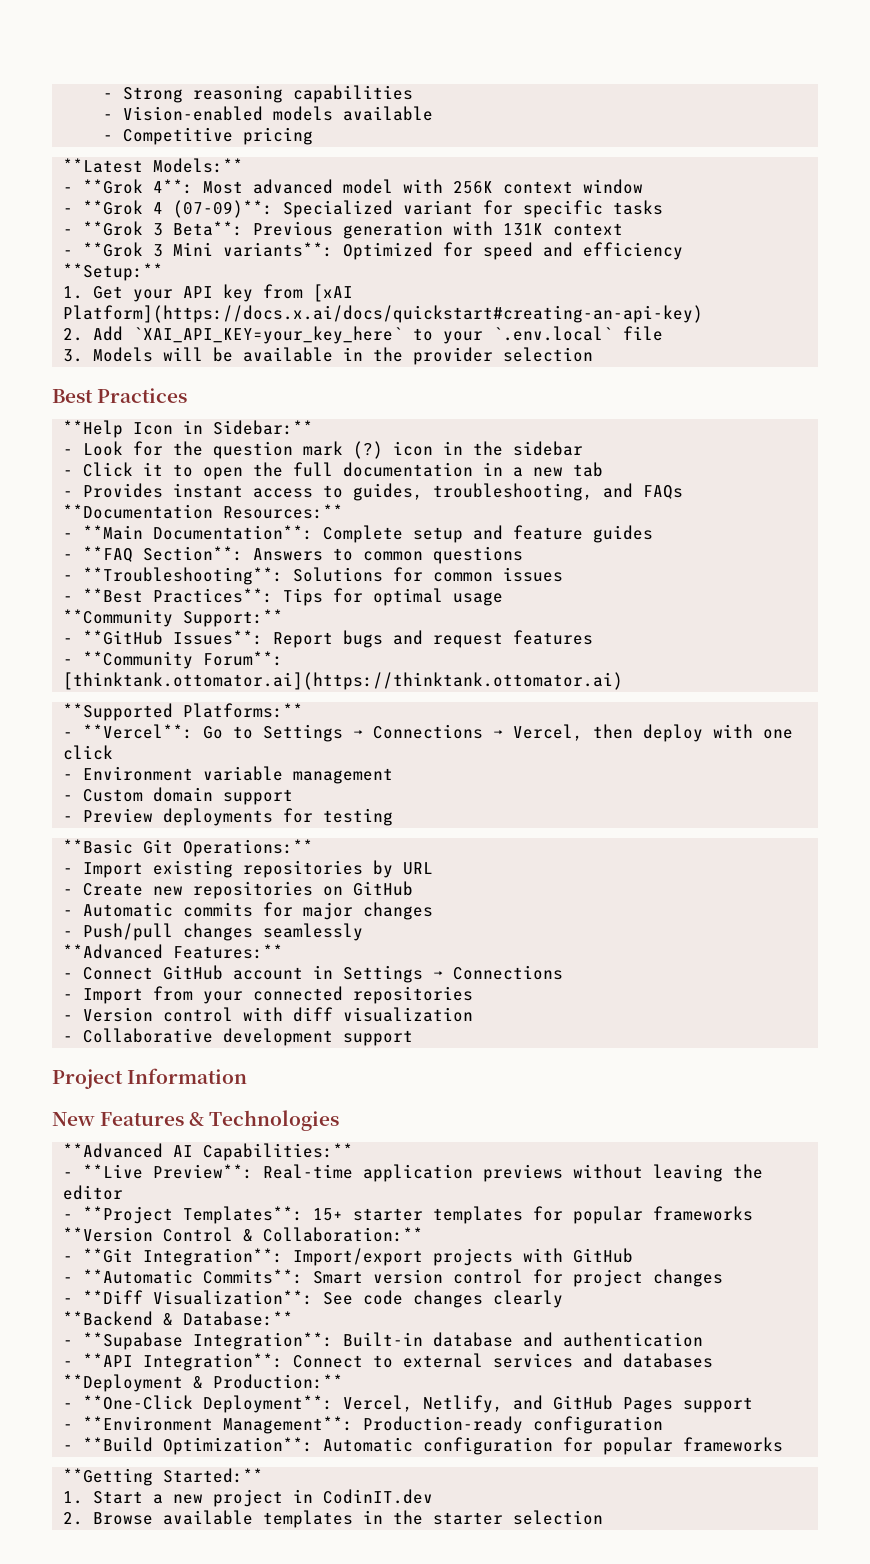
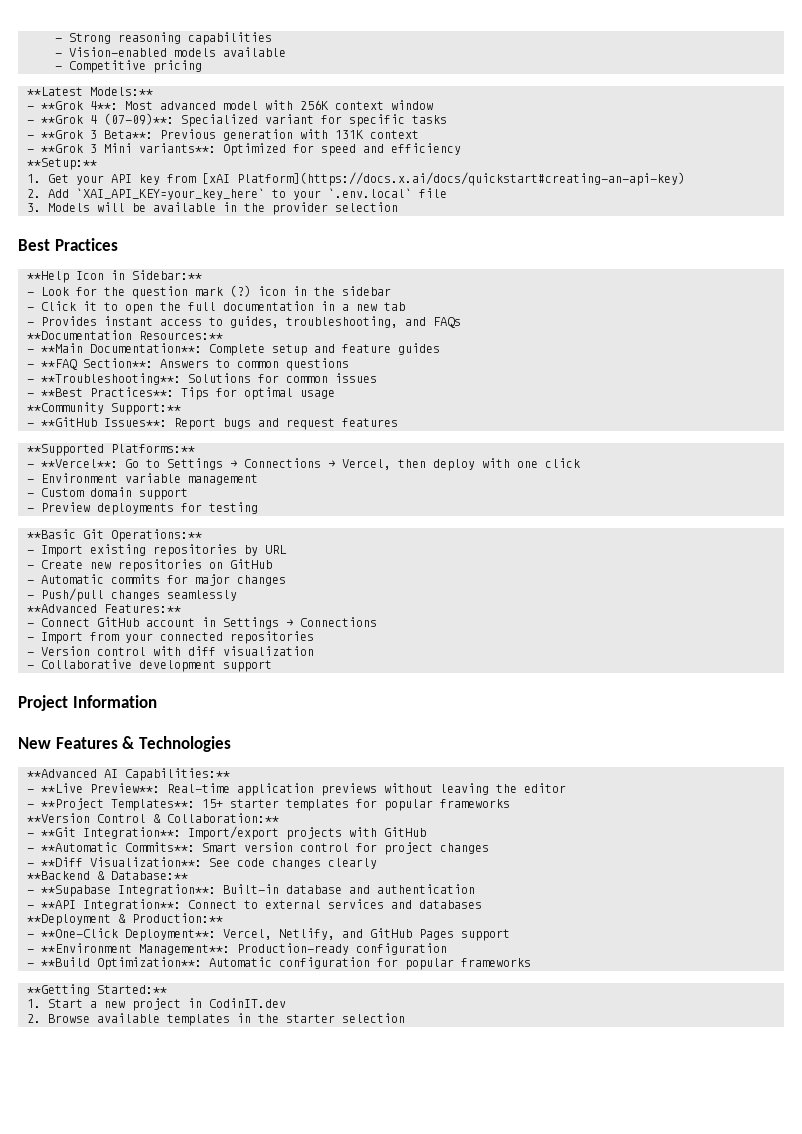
[63,651,284,669] [63,672,624,690] // - **Community Forum**: [thinktank.ottomator.ai](https://thinktank.ottomator.ai) -> (398, 422) none

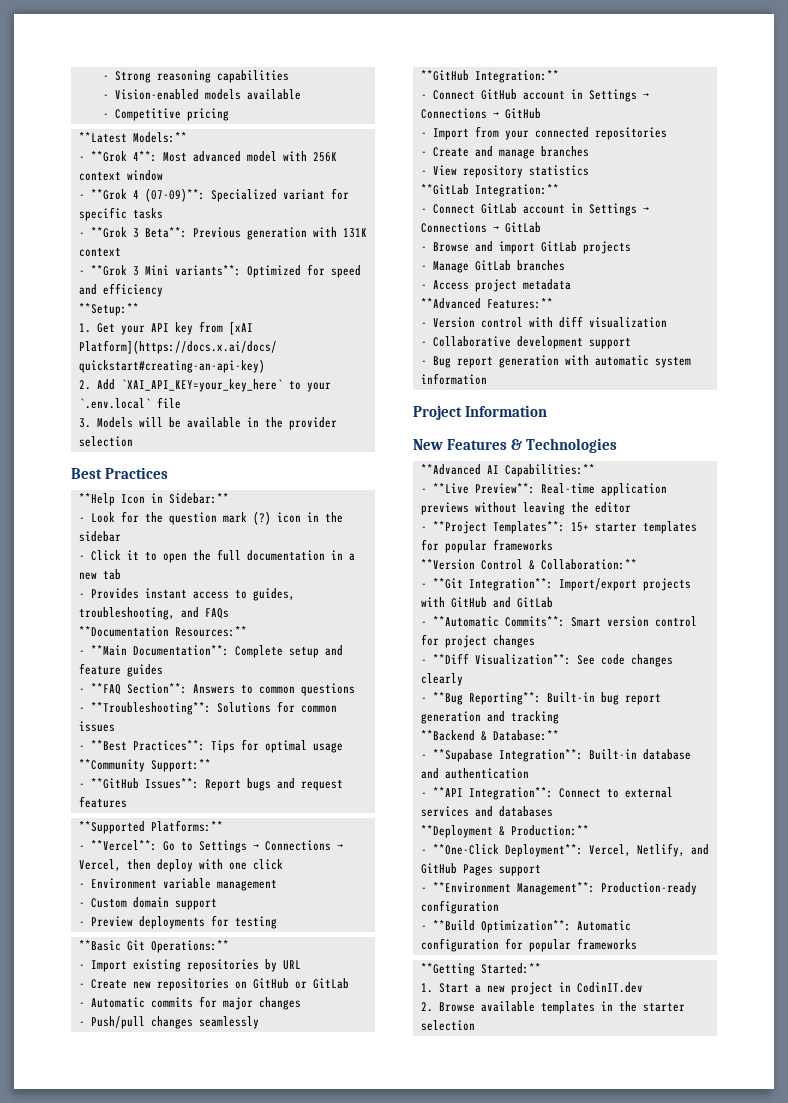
(272, 564) none -> [294,978,349,989] or GitLab
[26,604,181,613] **Advanced Features:** -> [420,70,559,83] **GitHub Integration:**
(377, 622) none -> [492,108,541,119] → GitHub
(314, 637) none -> [420,146,589,159] [420,165,589,178] [420,184,559,197] [420,203,649,216] [420,222,541,233] [420,241,631,254] [420,260,565,273] [420,279,571,292] [420,298,553,309] // - Create and manage branches // - View repository statistics // **GitLab Integration:** // - Connect GitLab account in Settings → Connections → GitLab // - Browse and import GitLab projects // - Manage GitLab branches // - Access project metadata // **Advanced Features:**
(272, 666) none -> [420,355,691,368] [420,373,487,385] // - Bug report generation with automatic system information
(426, 832) none -> [492,597,553,608] and GitLab
(377, 863) none -> [420,692,661,705] [420,711,559,724] // - **Bug Reporting**: Built-in bug report generation and tracking

